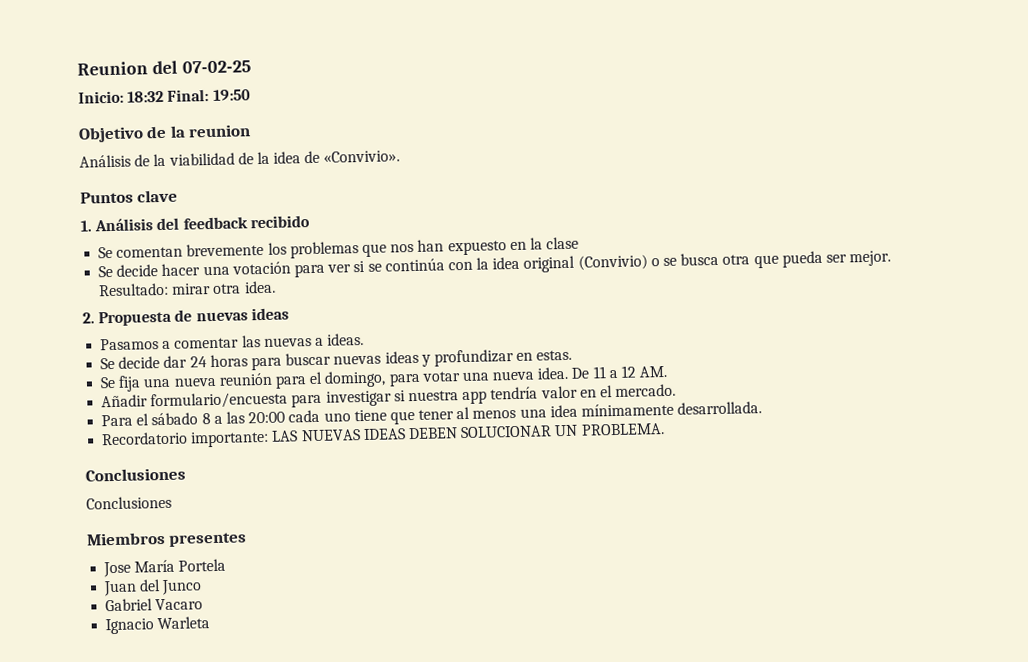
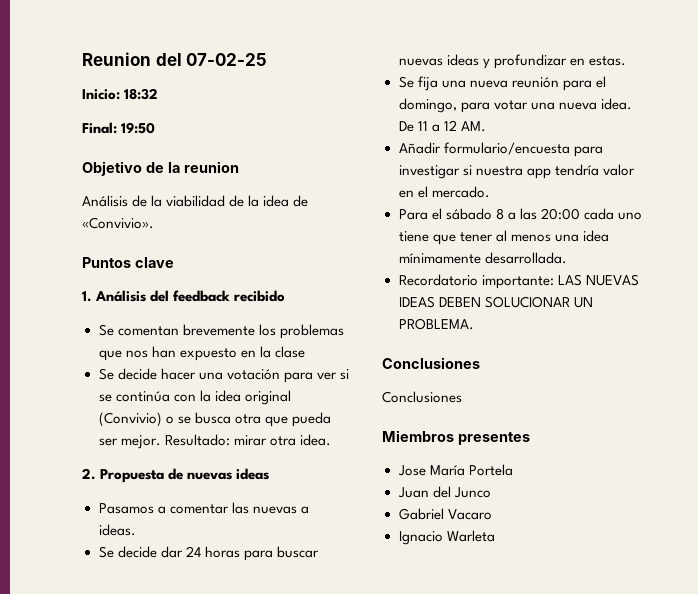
(165, 96) none -> (159, 94) //

